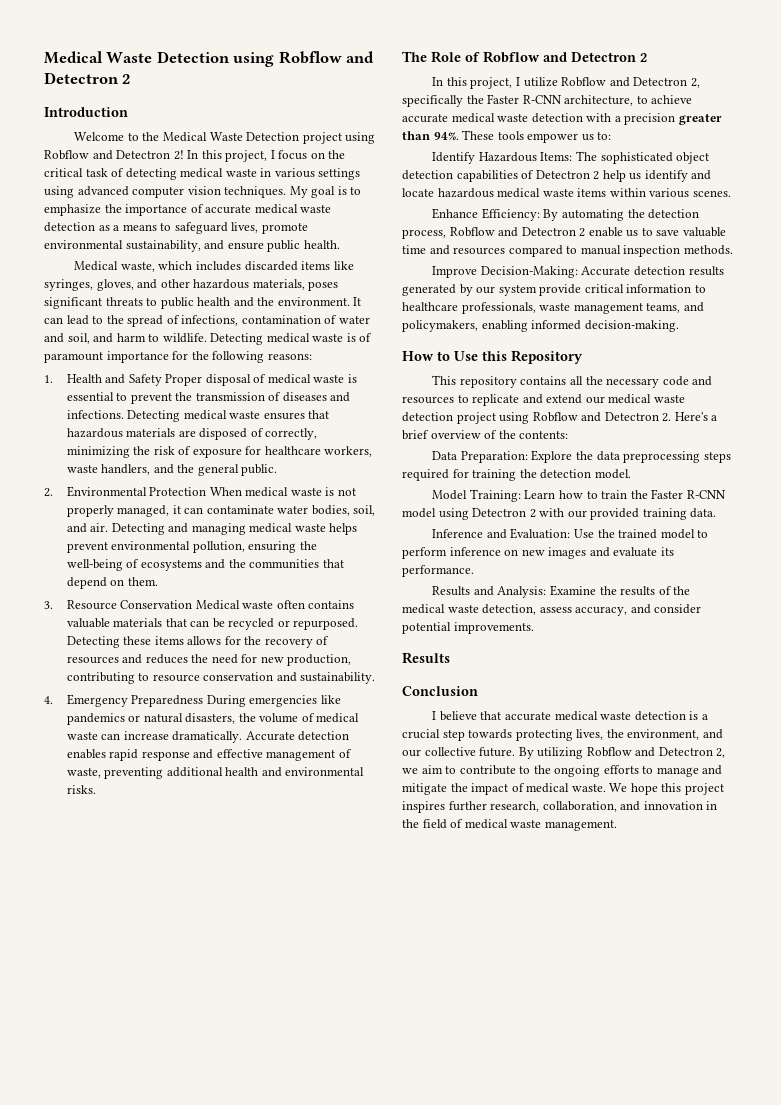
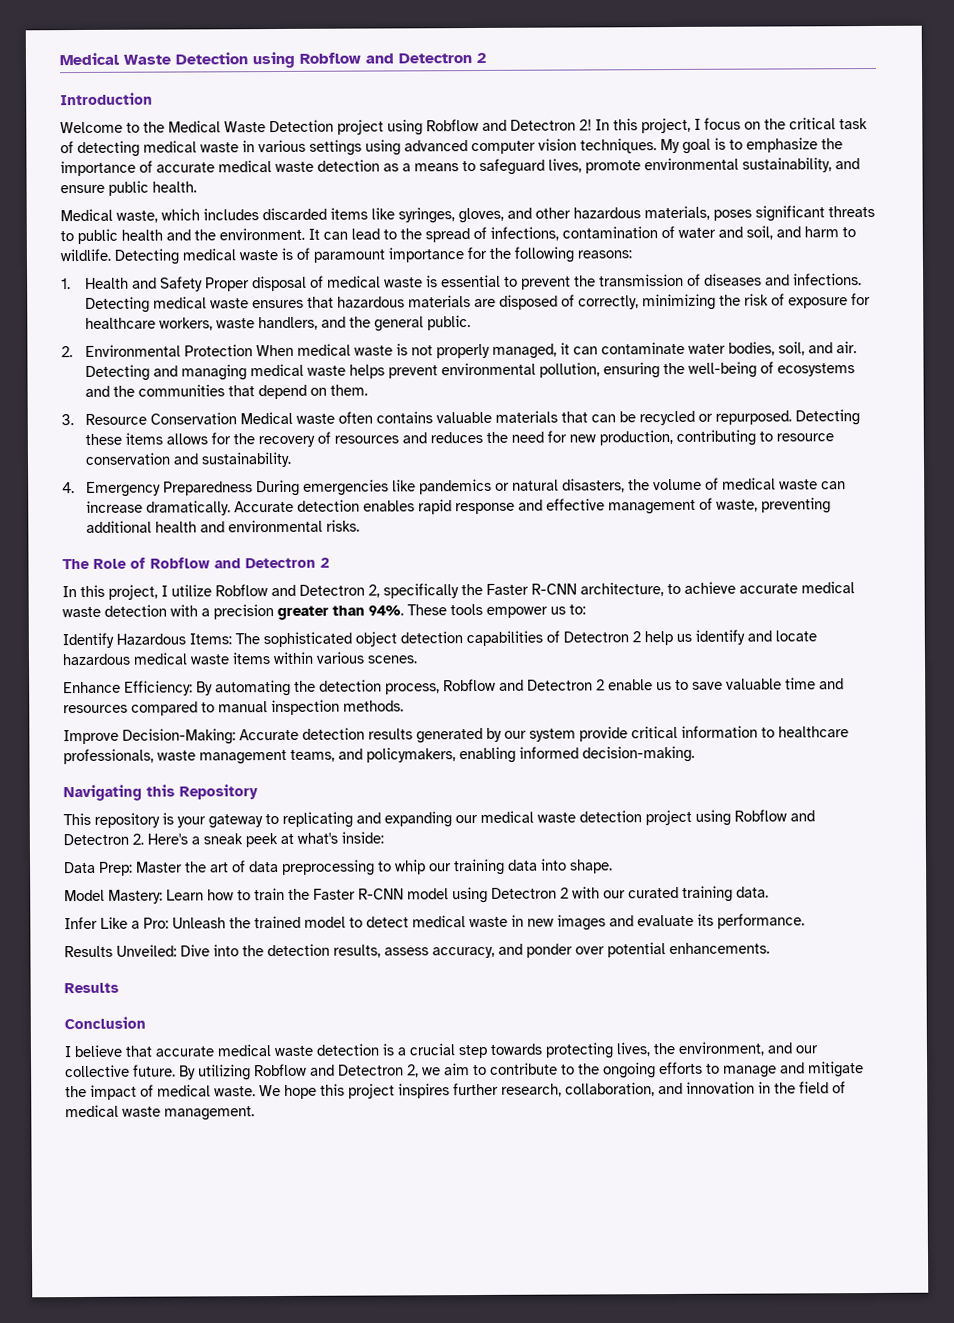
[402,351,478,361] How to Use -> [63,784,142,802] Navigating
[520,376,713,388] [402,394,583,406] contains all the necessary code and resources to replicate and extend -> [162,811,452,829] is your gateway to replicating and expanding
[402,430,569,440] [432,450,731,463] [402,469,631,481] brief overview of the contents: // Data Preparation: Explore the data preprocessing steps required for training the detection model. -> [203,831,384,848] [64,858,613,876] sneak peek at what's inside: // Data Prep: Master the art of data preprocessing to whip our training data into shape.
[469,489,521,502] Training: -> [108,889,163,904] Mastery:
[590,508,640,520] provided -> [628,886,679,899] curated
[432,528,709,539] [402,547,519,559] Inference and Evaluation: Use the trained model to perform inference on -> [64,914,524,930] Infer Like a Pro: Unleash the trained model to detect medical waste in
[473,585,691,598] [402,604,702,616] [402,622,534,634] and Analysis: Examine the results of the medical waste detection, assess accuracy, and consider potential improvements. -> [116,942,770,959] Unveiled: Dive into the detection results, assess accuracy, and ponder over potential enhancements.

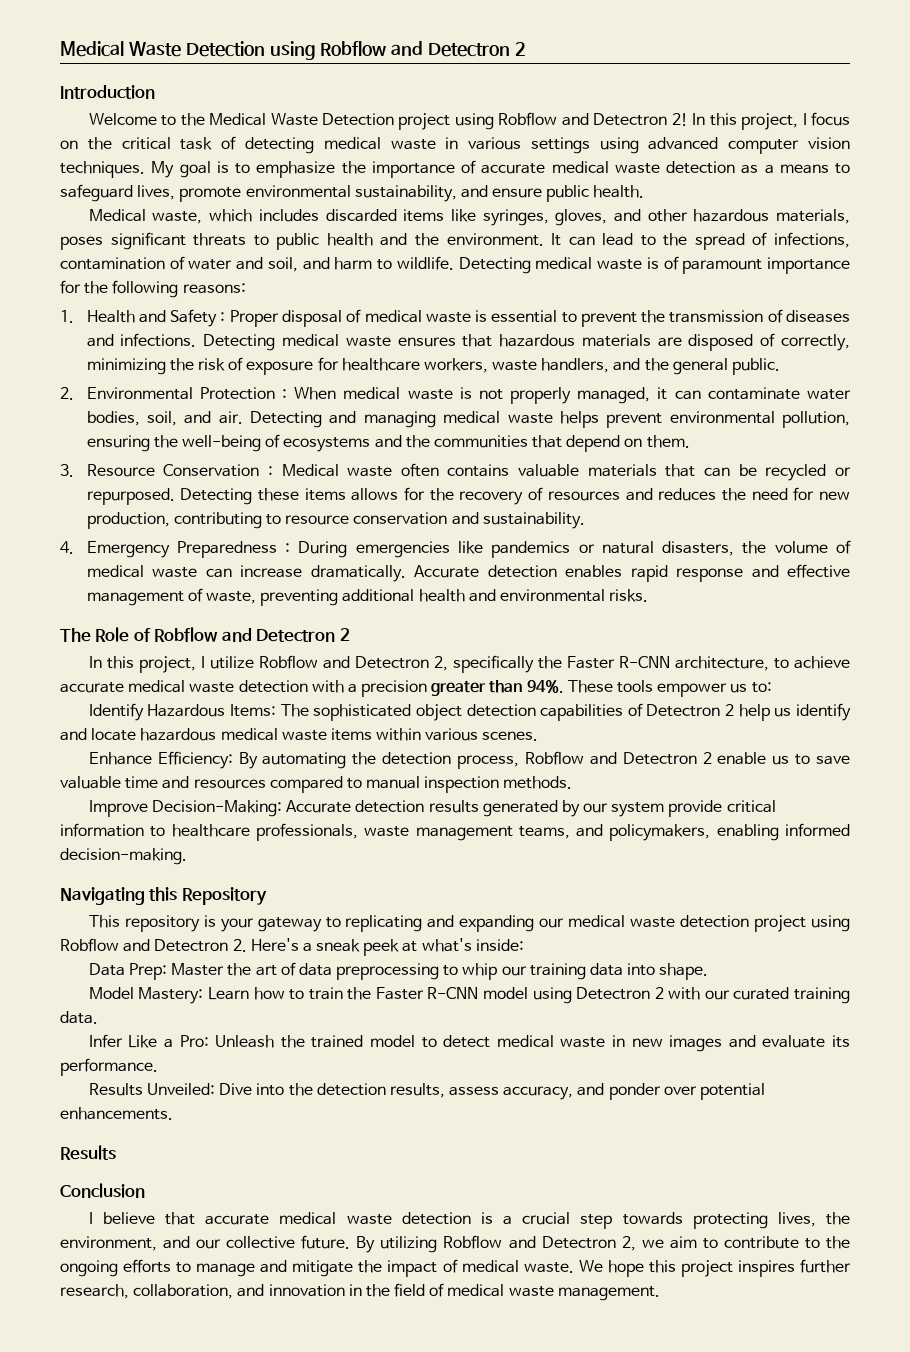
(203, 284) none -> [220,312,226,322] :
(253, 350) none -> [281,389,287,399] :
(237, 418) none -> [267,466,273,476] :
(253, 488) none -> [285,543,291,553] :

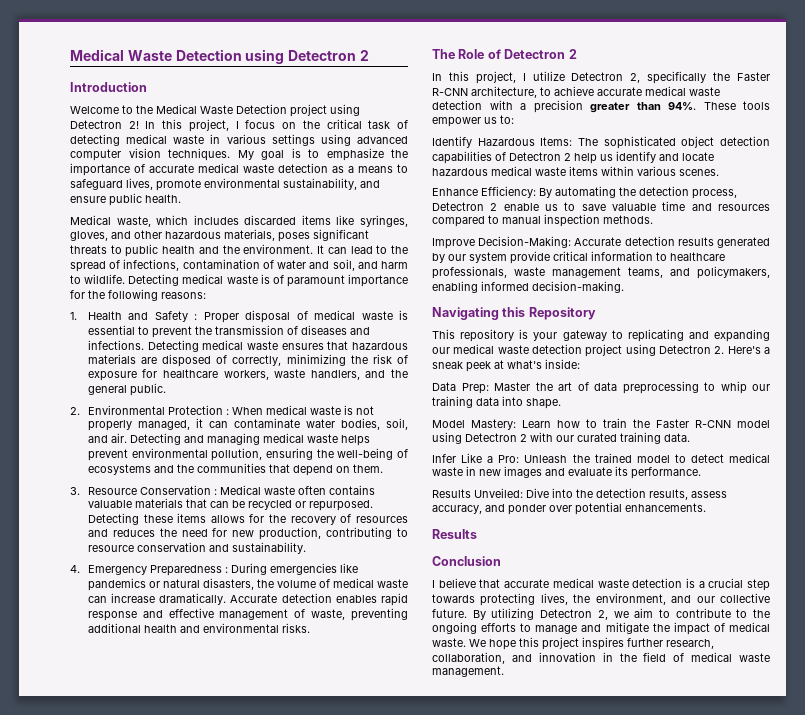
[320,41,424,56] Robflow and -> (285, 56) none
[498,112,589,126] Robflow and -> (360, 110) none
[154,627,252,642] Robflow and -> (501, 54) none
[258,655,350,669] Robflow and -> (565, 76) none
[524,751,617,765] Robflow and -> (737, 194) none
[60,938,151,952] Robflow and -> (656, 350) none
[443,1235,536,1249] Robflow and -> (535, 614) none

